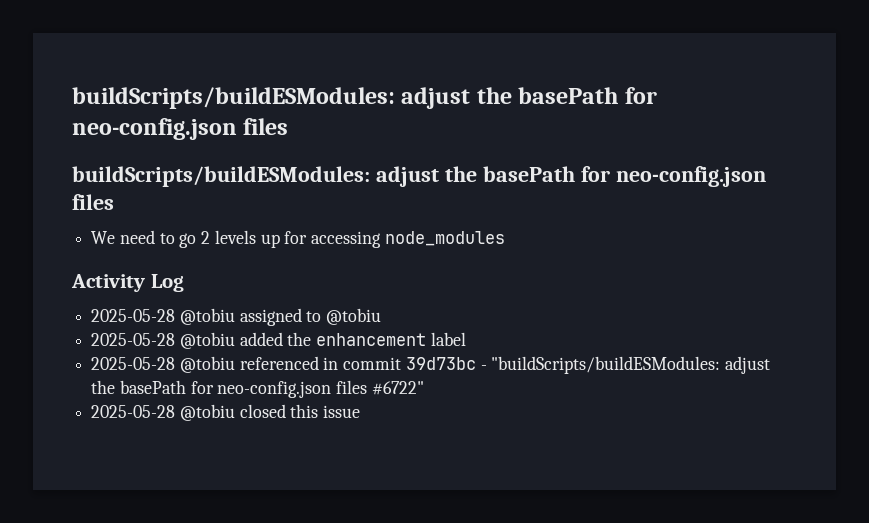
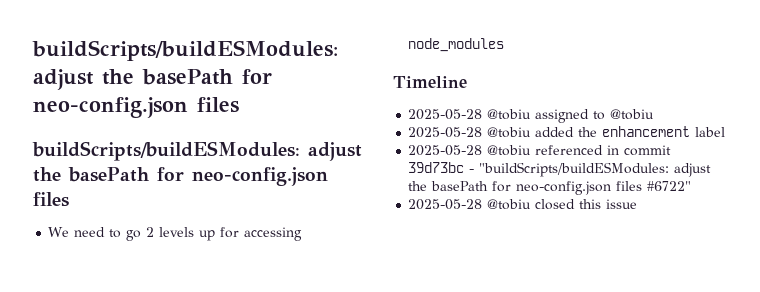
[71,274,184,292] Activity Log -> [393,76,467,88] Timeline

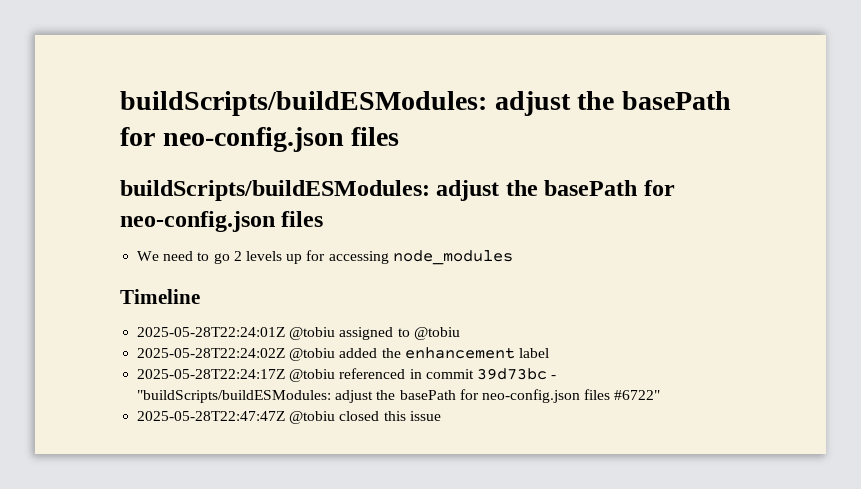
[408,109,483,120] 2025-05-28 -> [137,327,286,337] 2025-05-28T22:24:01Z
[408,127,483,138] 2025-05-28 -> [137,348,286,358] 2025-05-28T22:24:02Z
[408,145,483,156] 2025-05-28 -> [137,369,286,379] 2025-05-28T22:24:17Z
[408,199,483,210] 2025-05-28 -> [137,411,286,421] 2025-05-28T22:47:47Z

